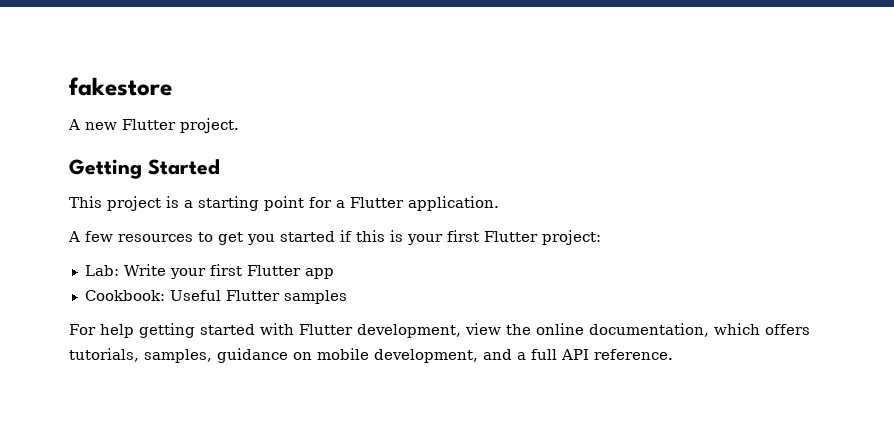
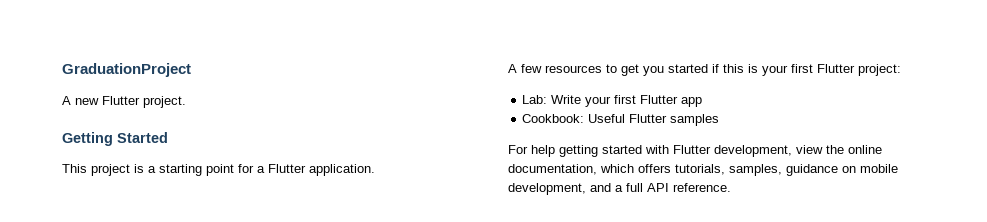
[69,77,172,96] fakestore -> [62,63,191,77] GraduationProject

